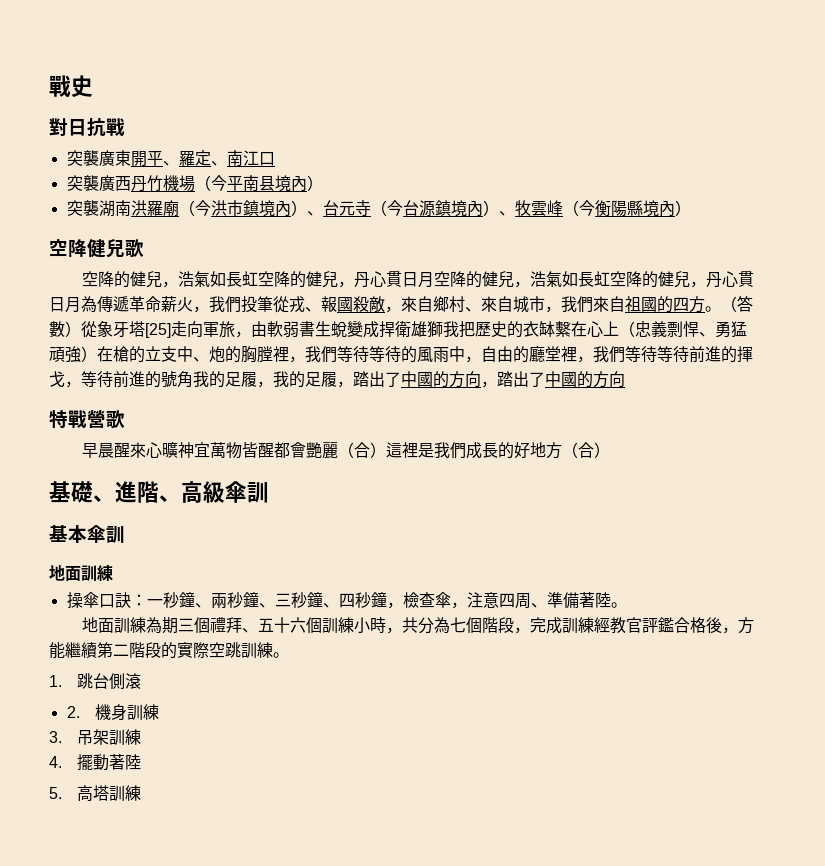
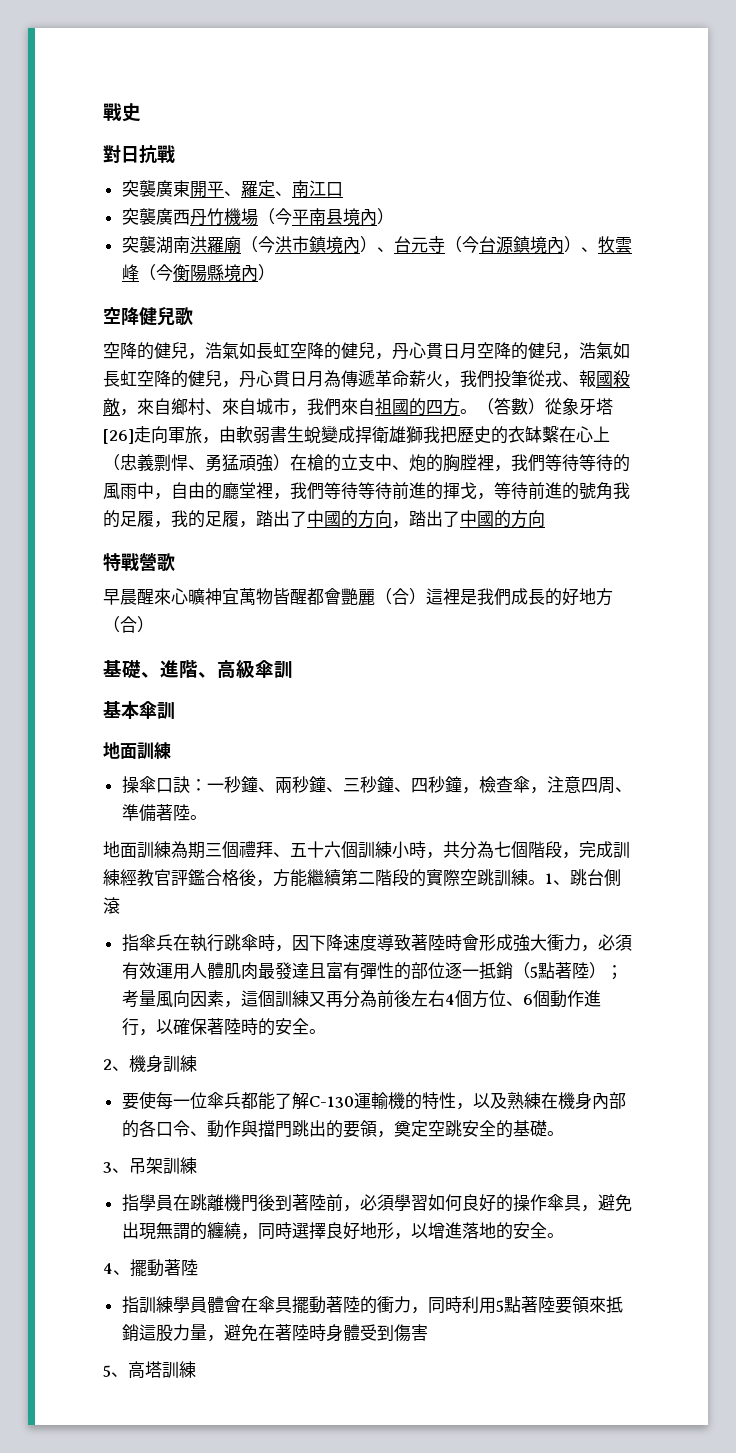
[145,323,171,338] [25] -> [103,429,134,444] [26]
[49,675,62,687] // 1. -> [545,873,570,885] 1、
[66,704,159,721] [49,729,142,745] [49,754,142,771] [49,787,62,799] 2.機身訓練 // 3.吊架訓練 // 4.擺動著陸 // 5. -> [121,934,632,952] [121,962,623,980] [121,990,601,1008] [121,1018,326,1036] [103,1055,197,1073] [121,1091,626,1110] [121,1120,564,1138] [103,1157,197,1174] [121,1194,632,1212] [121,1222,564,1240] [103,1259,198,1277] [121,1296,623,1314] [121,1324,428,1342] [103,1365,128,1377] 指傘兵在執行跳傘時，因下降速度導致著陸時會形成強大衝力，必須有效運用人體肌肉最發達且富有彈性的部位逐一抵銷（5點著陸）；考量風向因素，這個訓練又再分為前後左右4個方位、6個動作進行，以確保著陸時的安全。 // 2、機身訓練 // 要使每一位傘兵都能了解C-130運輸機的特性，以及熟練在機身內部的各口令、動作與擋門跳出的要領，奠定空跳安全的基礎。 // 3、吊架訓練 // 指學員在跳離機門後到著陸前，必須學習如何良好的操作傘具，避免出現無謂的纏繞，同時選擇良好地形，以增進落地的安全。 // 4、擺動著陸 // 指訓練學員體會在傘具擺動著陸的衝力，同時利用5點著陸要領來抵銷這股力量，避免在著陸時身體受到傷害 // 5、

